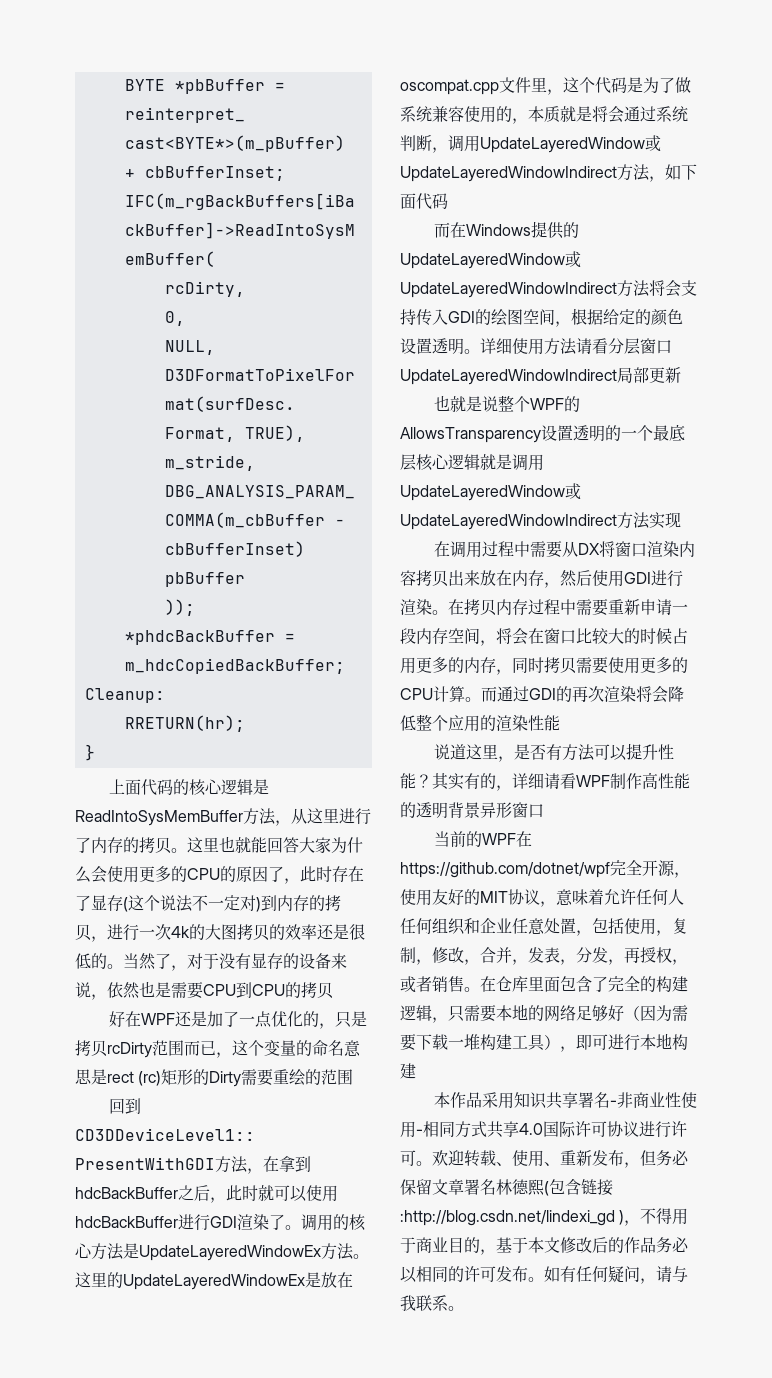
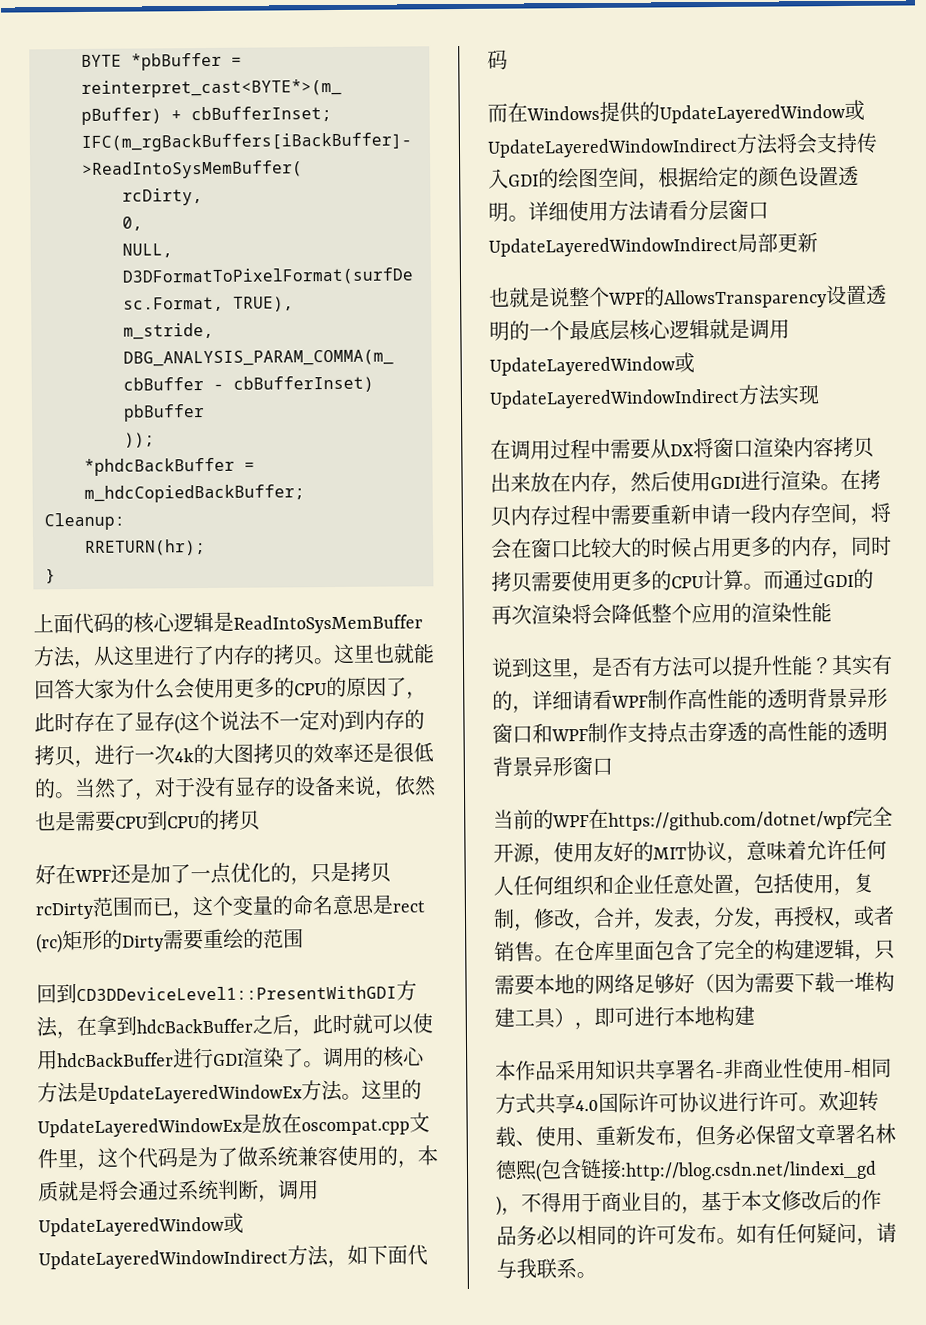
[449,744,466,760] 道 -> [511,657,533,678] 到
(544, 811) none -> [532,720,888,744] [492,755,613,777] 和WPF制作支持点击穿透的高性能的透明背景异形窗口

